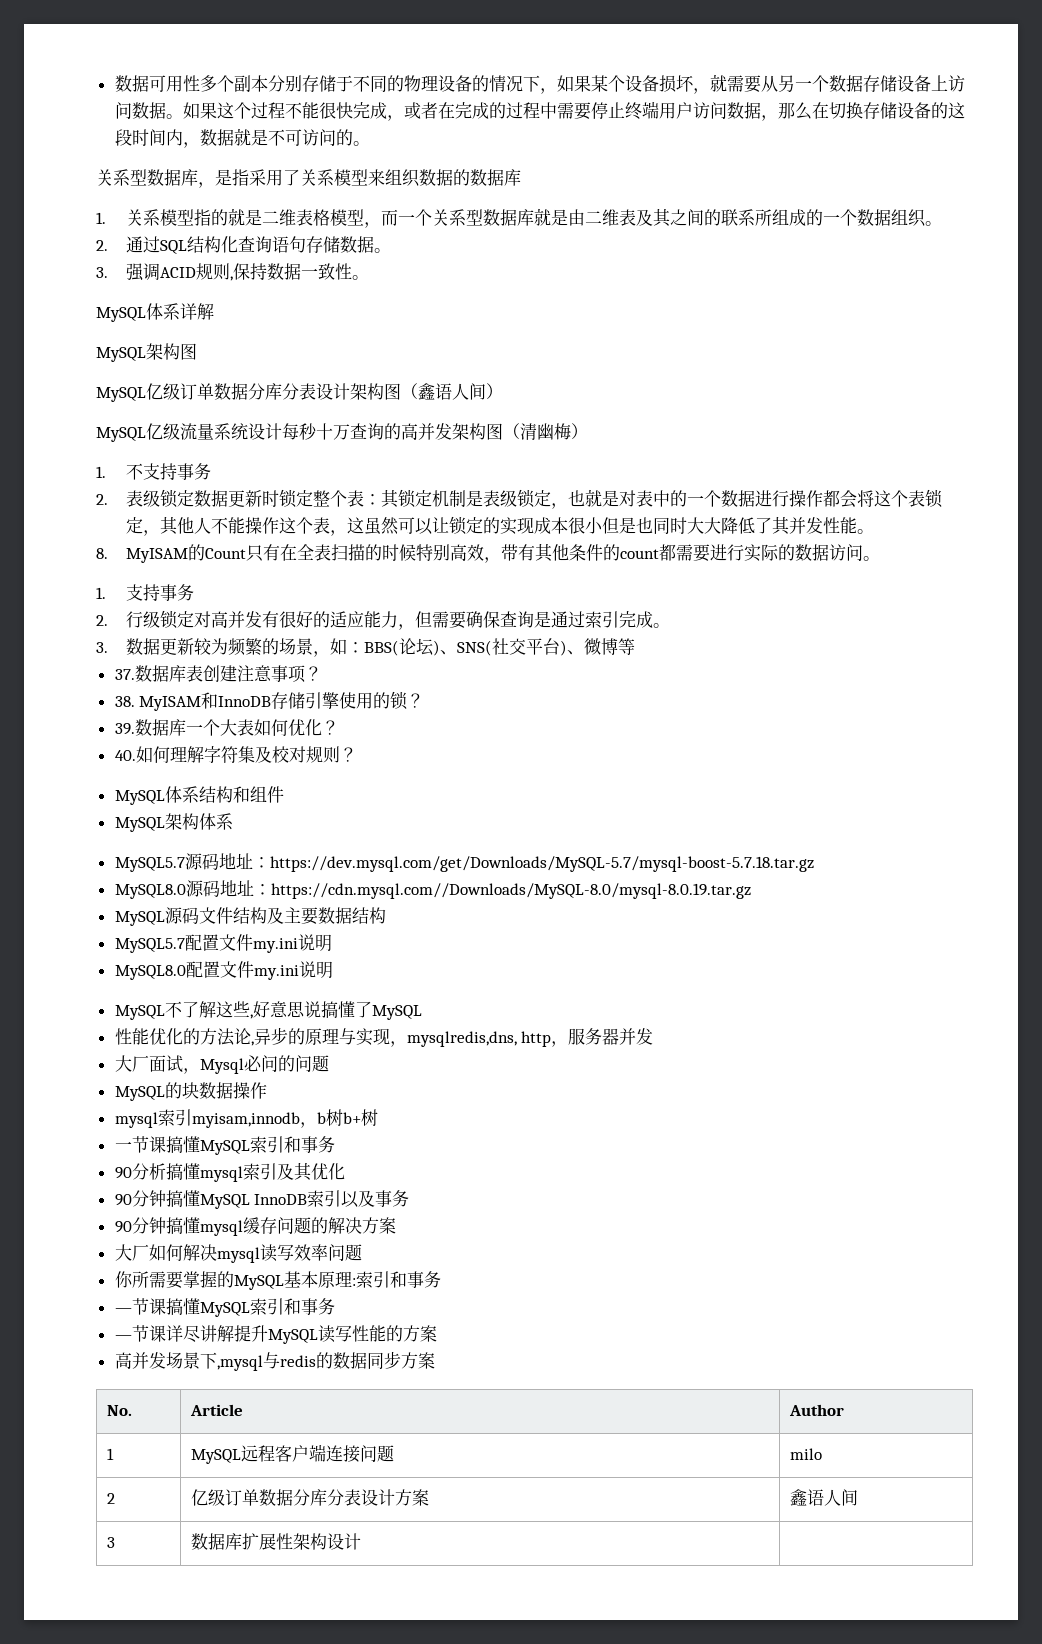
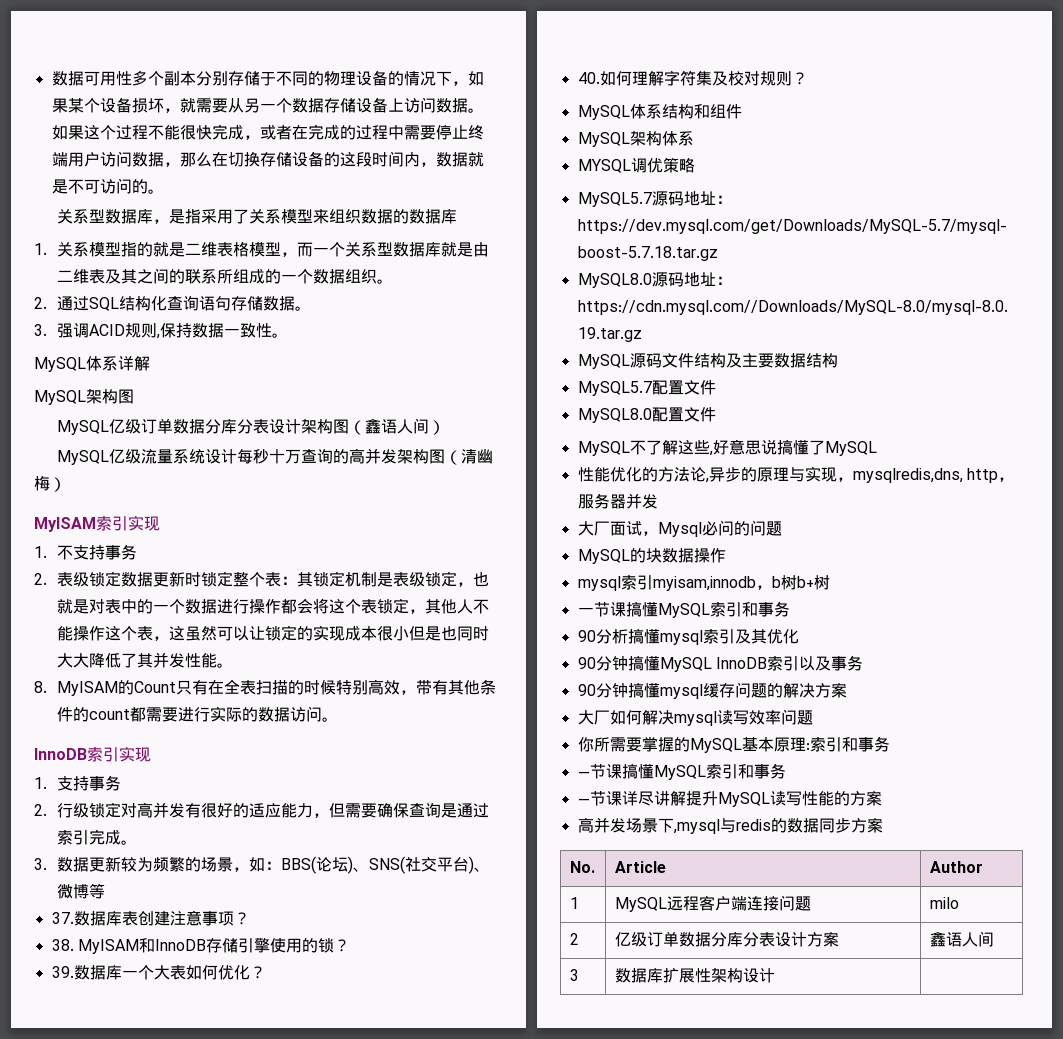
(588, 431) none -> [34,515,160,532] // MyISAM索引实现
(881, 558) none -> [34,746,151,762] // InnoDB索引实现
(233, 821) none -> [577,157,695,173] // MYSQL调优策略
[252,934,332,953] my.ini说明 -> (716, 387) none
[253,961,333,980] my.ini说明 -> (716, 414) none

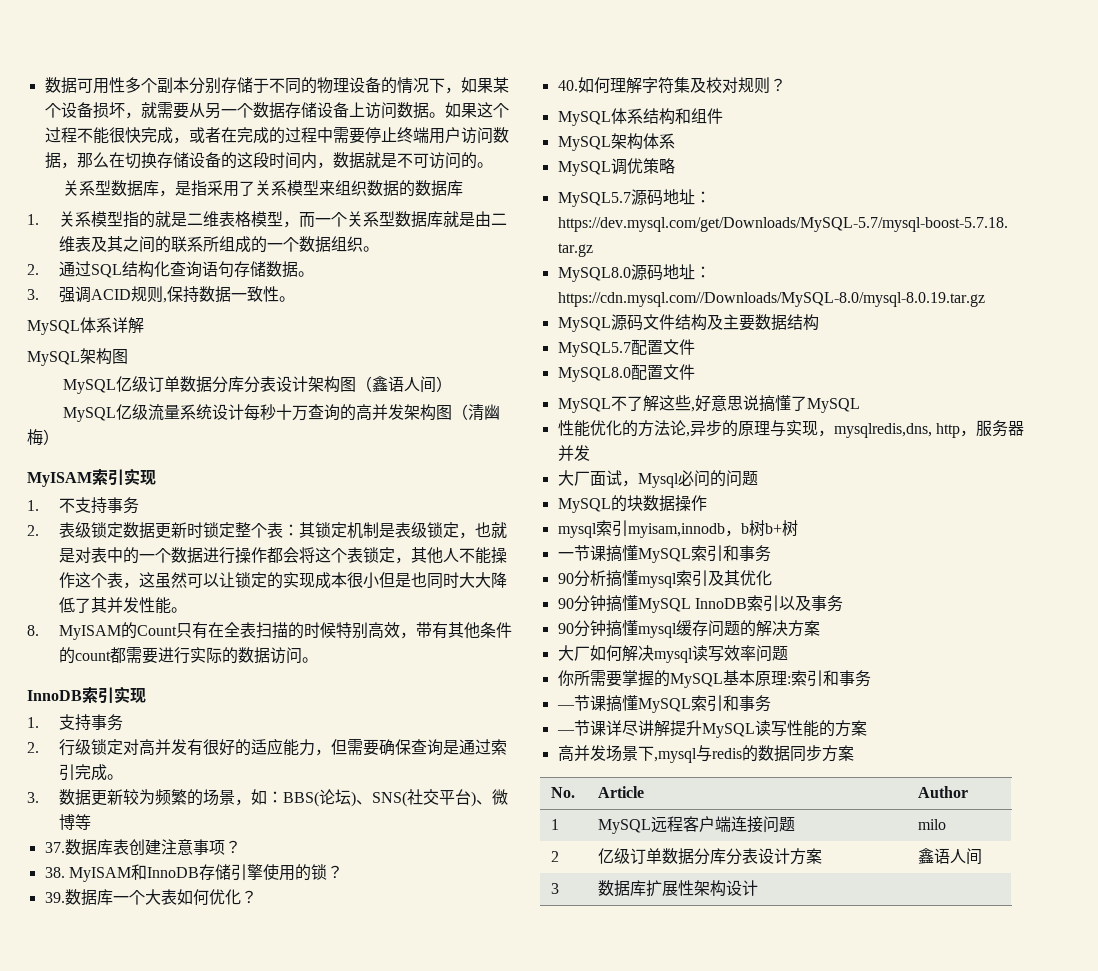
[577,159,631,173] MYSQL -> [557,161,611,176] MySQL

